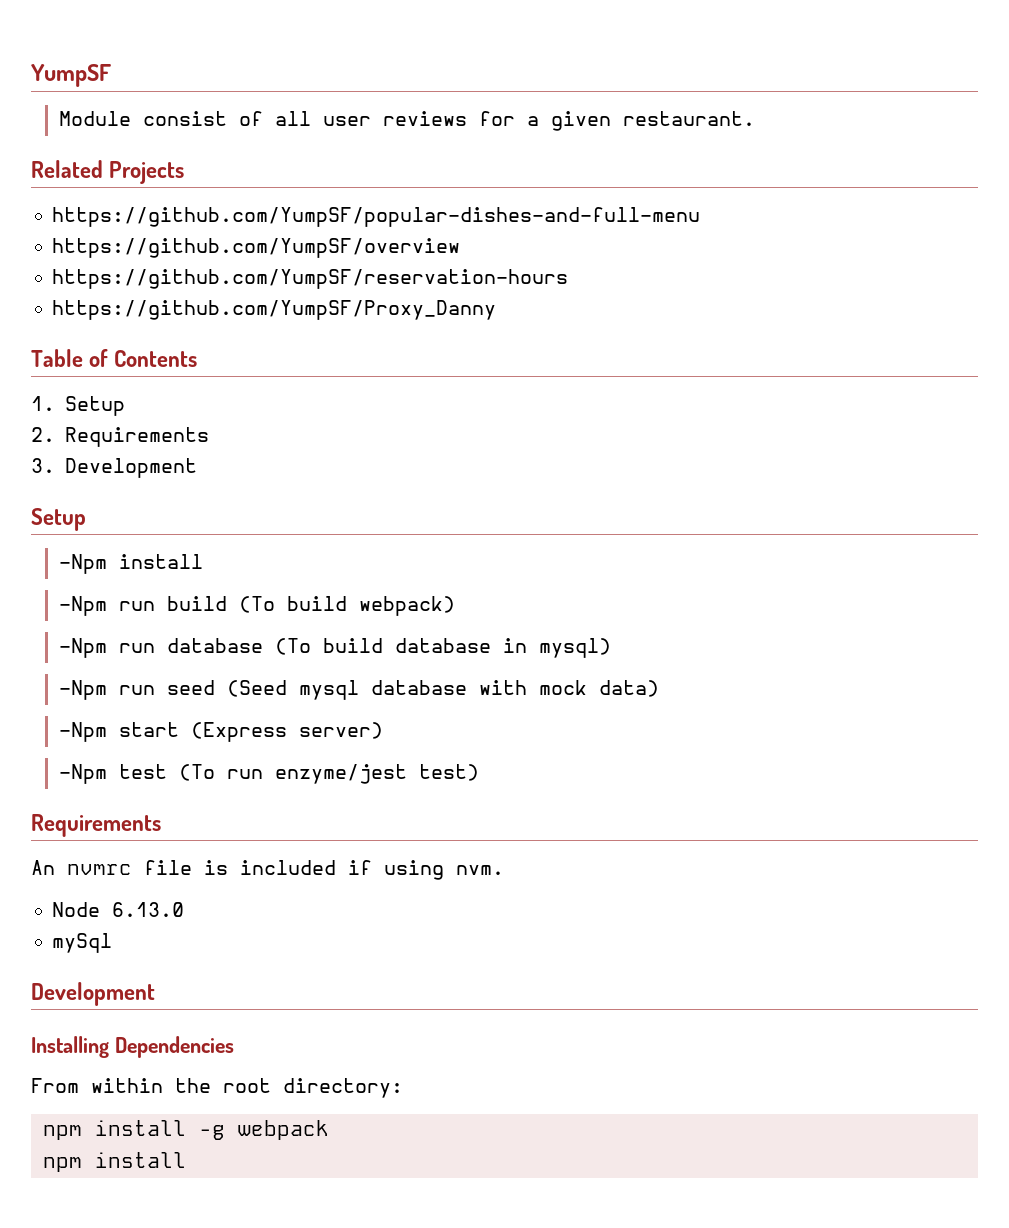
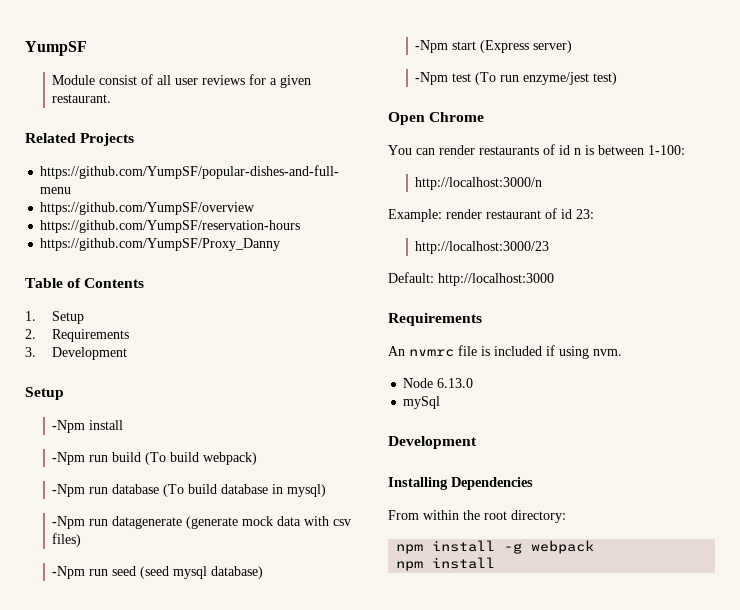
[166,680,659,700] seed (Seed mysql database with mock data) -> [112,516,352,529] [52,533,82,547] [52,566,264,579] datagenerate (generate mock data with csv files) // -Npm run seed (seed mysql database)
(479, 772) none -> [388,112,485,125] [388,144,685,155] [415,177,543,190] [388,208,594,222] [415,241,550,254] [388,272,554,286] // Open Chrome // You can render restaurants of id n is between 1-100: // http://localhost:3000/n // Example: render restaurant of id 23: // http://localhost:3000/23 // Default: http://localhost:3000

